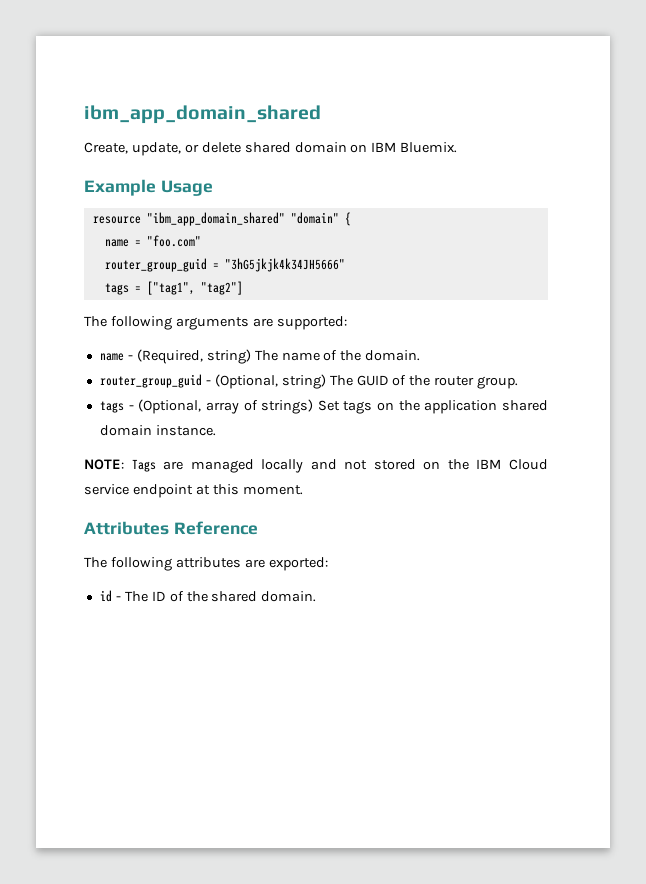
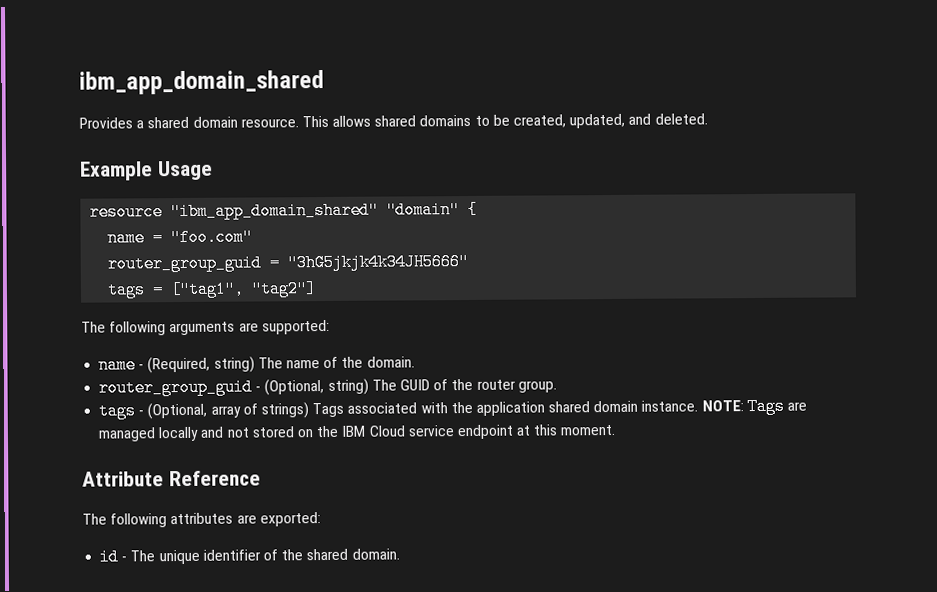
[84,142,458,156] Create, update, or delete shared domain on IBM Bluemix. -> [79,113,708,129] Provides a shared domain resource. This allows shared domains to be created, updated, and deleted.
[317,400,395,414] Set tags on -> [312,402,448,418] Tags associated with
(216, 430) // -> (699, 406) none
[84,521,169,535] Attributes -> [82,471,164,487] Attribute
[151,591,166,601] ID -> [158,549,261,565] unique identifier

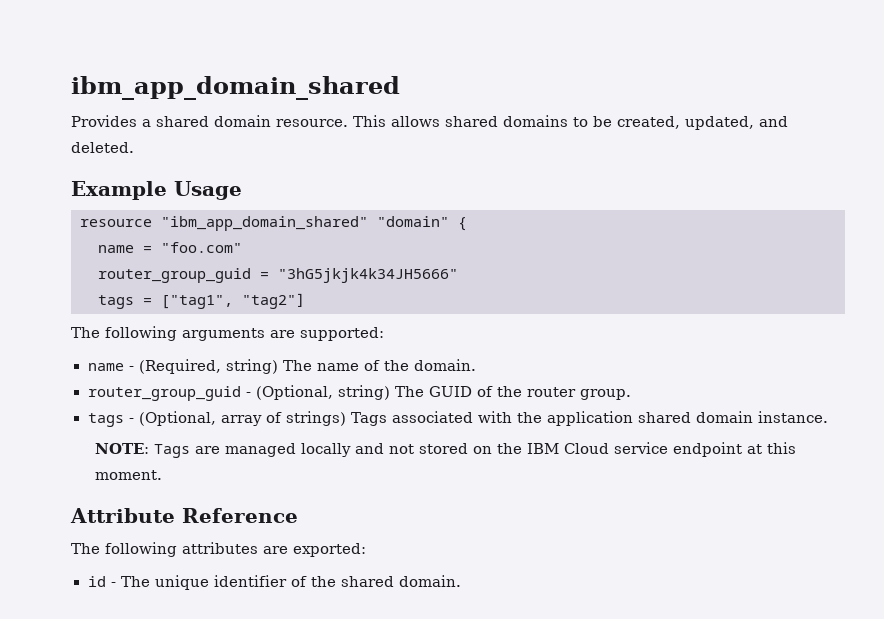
(699, 406) none -> (829, 417) //

